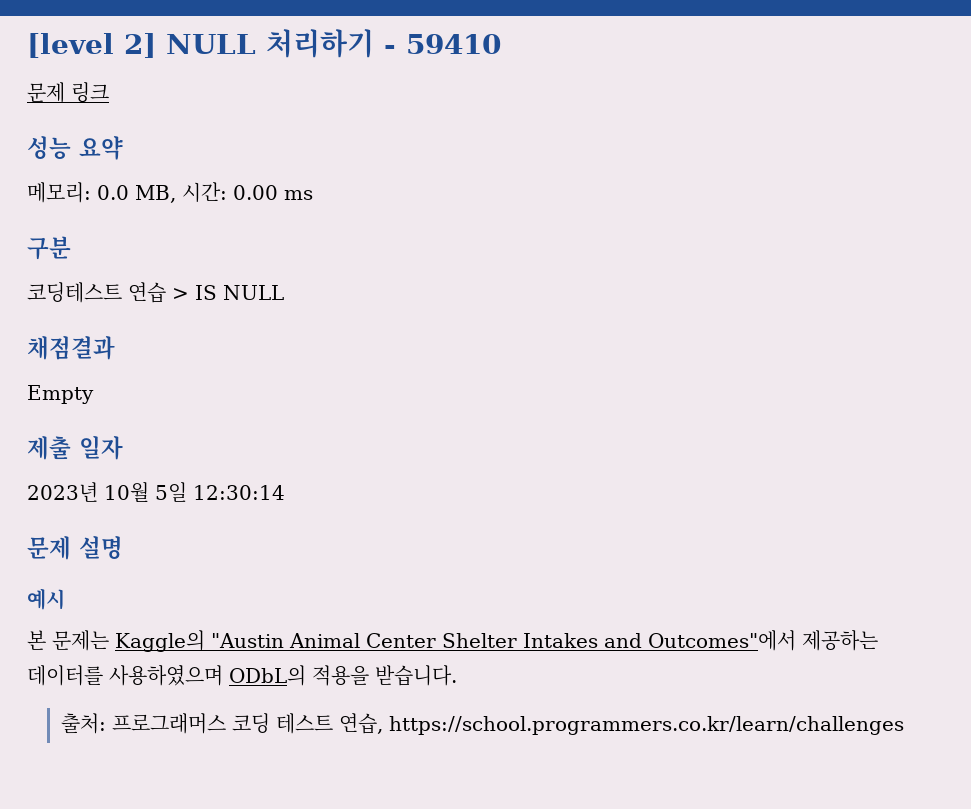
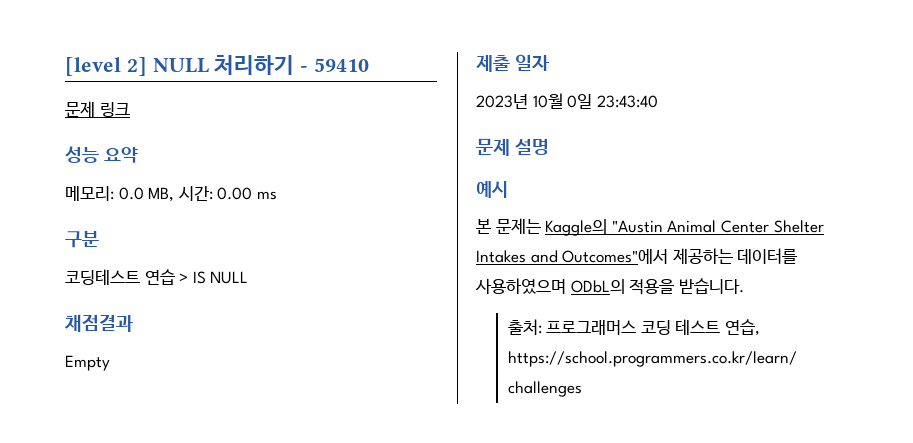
[155,482,285,502] 5일 12:30:14 -> [567,94,658,109] 0일 23:43:40

